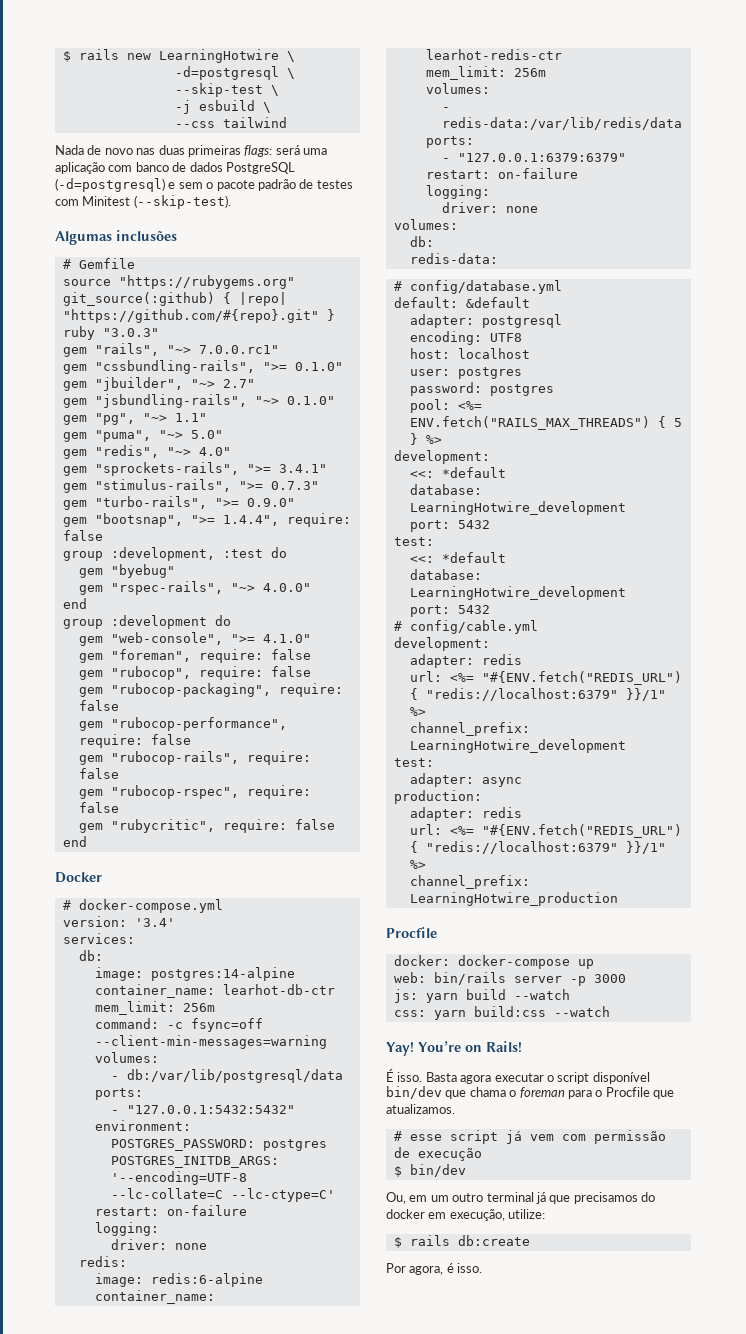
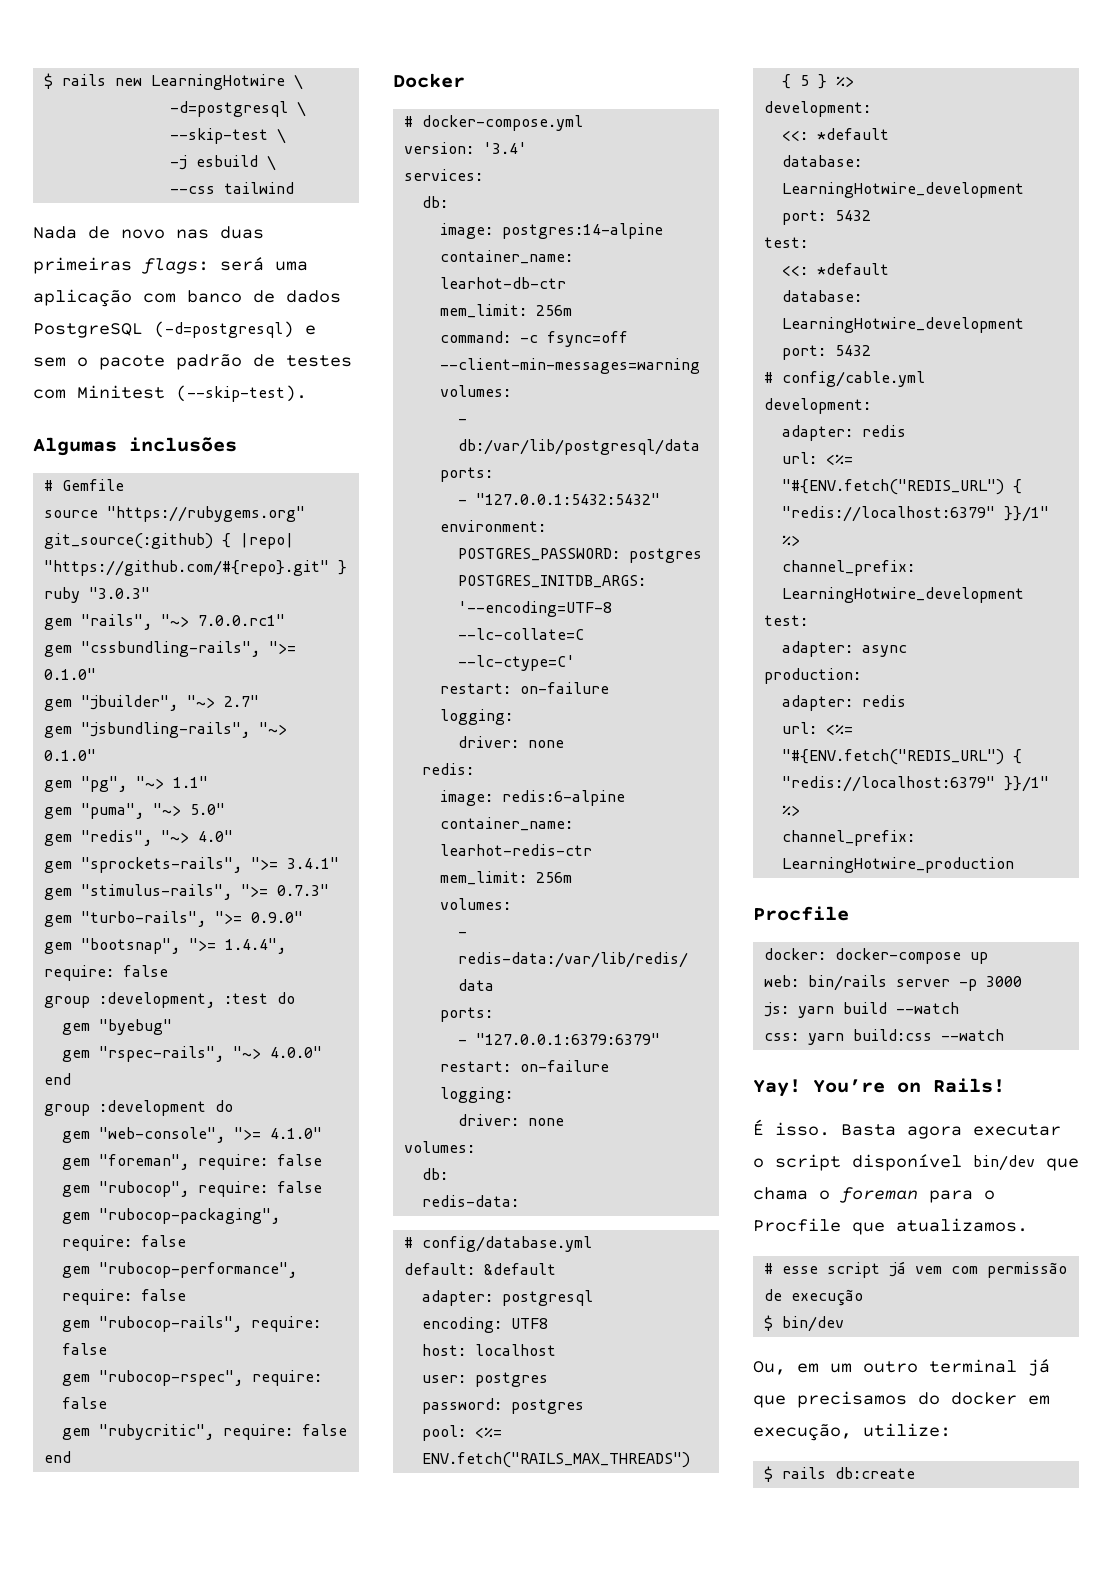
[386,1263,483,1275] // Por agora, é isso. -> (916, 1473) none

